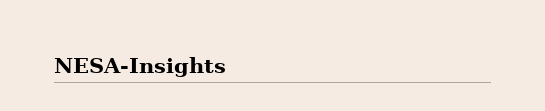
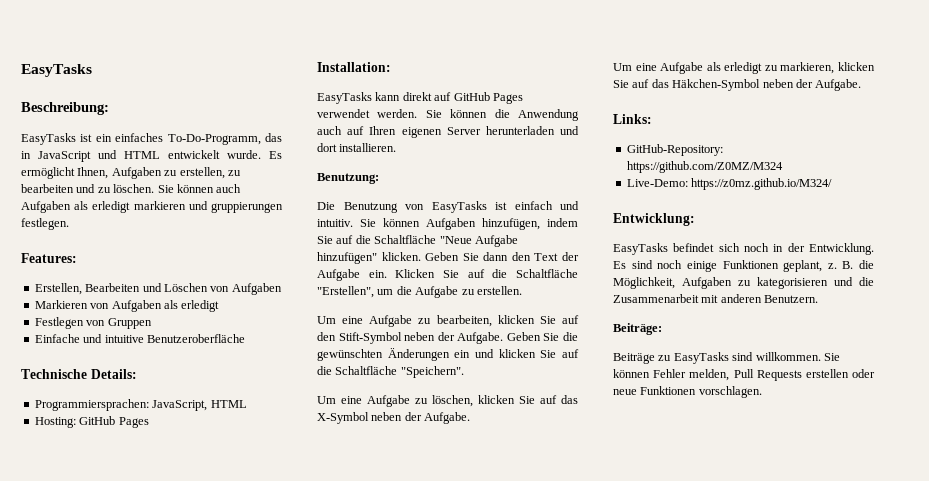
[54,57,226,77] NESA-Insights -> [21,64,92,77] [21,102,109,115] [21,133,282,145] [21,150,282,162] [21,167,241,179] [21,184,242,193] [21,201,283,213] [21,218,69,230] [21,253,77,263] [34,283,282,295] [34,300,220,312] [34,317,152,329] [34,334,245,343] [21,369,137,379] [34,399,247,411] [34,416,149,428] [317,62,391,72] [317,92,523,104] [317,109,579,121] [317,126,579,138] [317,143,397,152] [317,173,379,184] [317,201,579,213] [317,218,578,230] [317,235,518,247] [317,252,579,264] [317,269,578,281] [317,286,522,298] [317,315,579,327] [317,332,578,344] [317,348,579,361] [317,366,464,378] [317,395,578,407] [317,412,471,424] [613,62,875,74] [613,79,862,91] [613,114,652,124] [626,144,723,156] [626,161,783,173] [626,178,833,190] [613,213,695,226] [613,243,874,255] [613,260,874,272] [613,277,874,289] [613,294,819,303] [613,323,662,335] [613,352,840,364] [613,369,875,381] [613,386,762,398] EasyTasks // Beschreibung: // EasyTasks ist ein einfaches To-Do-Programm, das in JavaScript und HTML entwickelt wurde. Es ermöglicht Ihnen, Aufgaben zu erstellen, zu bearbeiten und zu löschen. Sie können auch Aufgaben als erledigt markieren und gruppierungen festlegen. // Features: // Erstellen, Bearbeiten und Löschen von Aufgaben // Markieren von Aufgaben als erledigt // Festlegen von Gruppen // Einfache und intuitive Benutzeroberfläche // Technische Details: // Programmiersprachen: JavaScript, HTML // Hosting: GitHub Pages // Installation: // EasyTasks kann direkt auf GitHub Pages verwendet werden. Sie können die Anwendung auch auf Ihren eigenen Server herunterladen und dort installieren. // Benutzung: // Die Benutzung von EasyTasks ist einfach und intuitiv. Sie können Aufgaben hinzufügen, indem Sie auf die Schaltfläche "Neue Aufgabe hinzufügen" klicken. Geben Sie dann den Text der Aufgabe ein. Klicken Sie auf die Schaltfläche "Erstellen", um die Aufgabe zu erstellen. // Um eine Aufgabe zu bearbeiten, klicken Sie auf den Stift-Symbol neben der Aufgabe. Geben Sie die gewünschten Änderungen ein und klicken Sie auf die Schaltfläche "Speichern". // Um eine Aufgabe zu löschen, klicken Sie auf das X-Symbol neben der Aufgabe. // Um eine Aufgabe als erledigt zu markieren, klicken Sie auf das Häkchen-Symbol neben der Aufgabe. // Links: // GitHub-Repository: https://github.com/Z0MZ/M324 // Live-Demo: https://z0mz.github.io/M324/ // Entwicklung: // EasyTasks befindet sich noch in der Entwicklung. Es sind noch einige Funktionen geplant, z. B. die Möglichkeit, Aufgaben zu kategorisieren und die Zusammenarbeit mit anderen Benutzern. // Beiträge: // Beiträge zu EasyTasks sind willkommen. Sie können Fehler melden, Pull Requests erstellen oder neue Funktionen vorschlagen.

